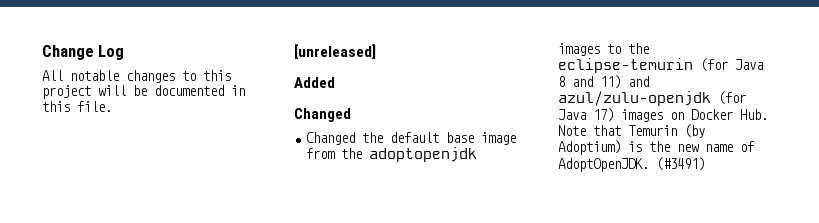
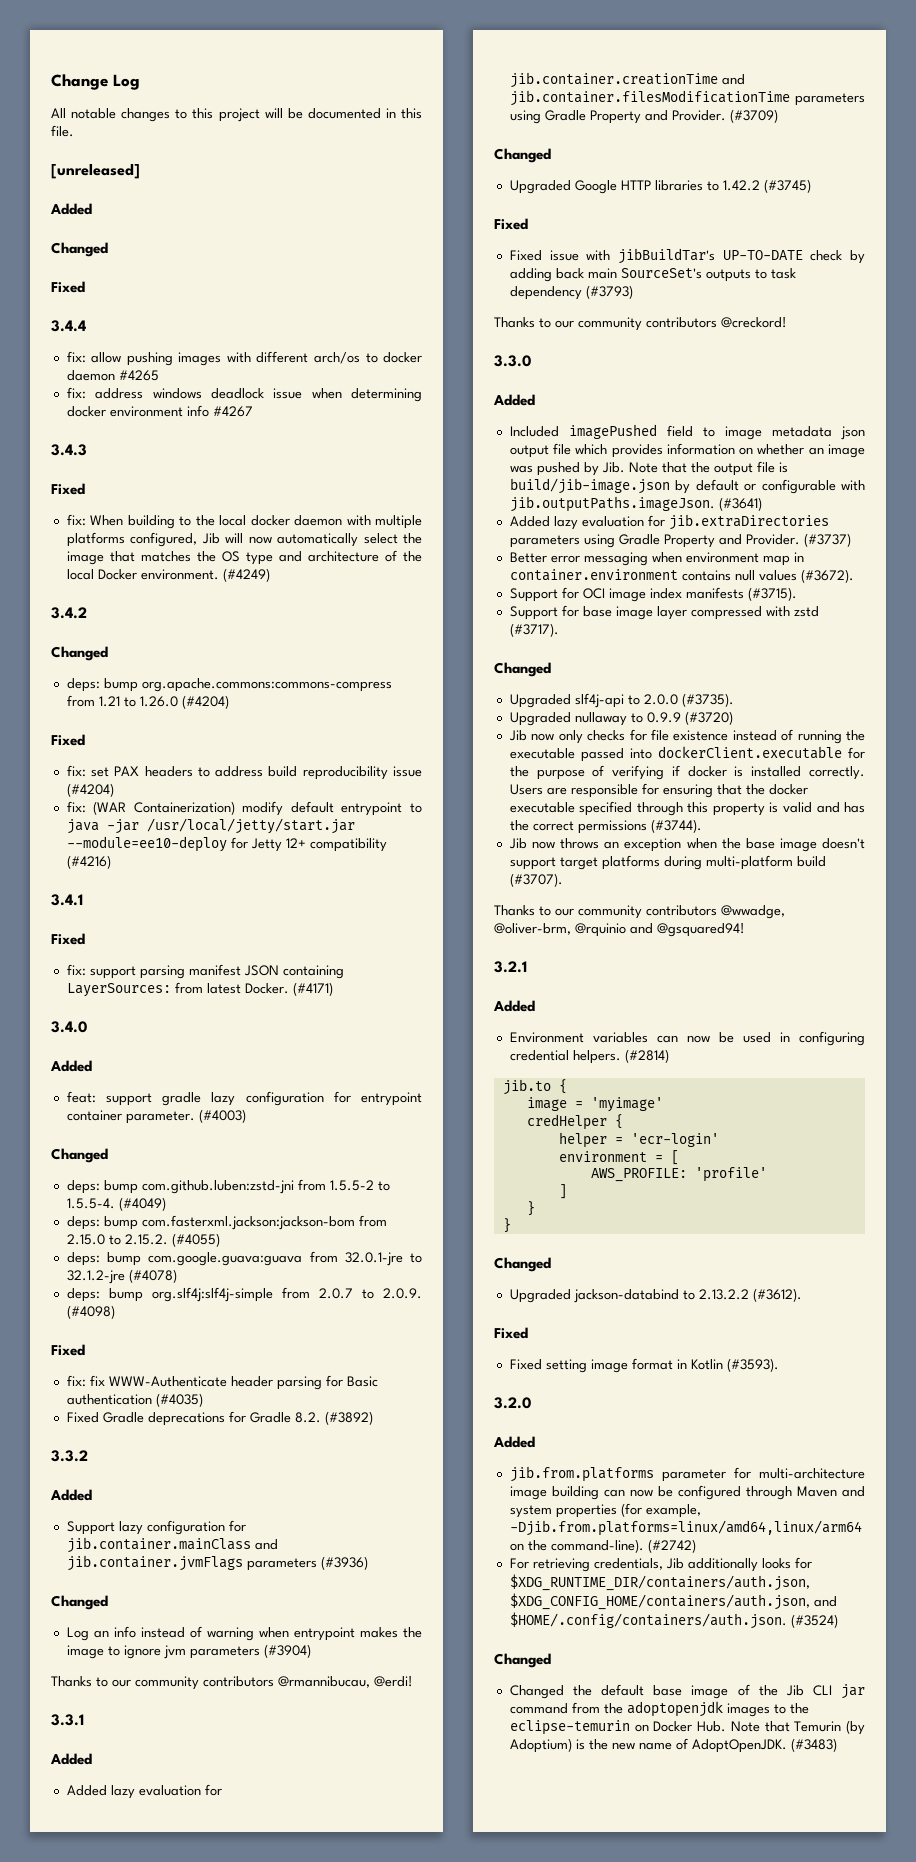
(351, 115) none -> [51,281,85,293] [51,320,86,332] [66,351,423,366] [66,370,159,381] [66,387,422,402] [66,405,253,417] [51,444,87,456] [51,483,85,495] [66,514,422,529] [66,532,423,547] [66,550,422,565] [66,568,270,582] [51,607,87,619] [51,646,108,661] [66,678,392,692] [66,695,229,709] [51,734,85,746] [66,765,422,780] [66,783,114,797] [66,801,422,816] [66,818,355,834] [66,836,387,852] [66,855,111,869] [51,894,83,906] [51,933,85,945] [66,964,344,979] [66,982,333,997] [51,1021,87,1033] [50,1060,92,1072] [66,1091,423,1106] [66,1109,246,1124] [51,1148,108,1163] [66,1179,390,1194] [66,1197,166,1211] [66,1215,387,1230] [66,1233,220,1247] [66,1251,422,1266] [66,1269,177,1284] [66,1287,422,1302] [66,1305,115,1319] [51,1344,85,1356] [66,1375,378,1390] [66,1393,203,1407] [66,1411,373,1426] [51,1450,88,1462] [50,1489,92,1501] [66,1520,246,1535] [66,1537,278,1553] [66,1555,368,1571] [51,1595,108,1610] [66,1626,422,1641] [66,1644,311,1659] [51,1676,413,1690] [51,1714,84,1726] [50,1753,92,1765] [66,1784,222,1799] [509,72,745,88] [509,90,865,106] [509,109,778,124] [494,148,551,163] [509,179,811,194] [494,218,528,230] [509,248,865,264] [509,268,796,282] [509,285,633,300] [494,317,787,331] [494,355,531,367] [493,394,535,406] [509,424,865,440] [509,443,865,458] [509,461,788,476] [509,478,865,494] [509,496,762,512] [509,514,829,530] [509,533,851,548] [509,552,804,566] [509,569,854,583] [509,587,797,602] [509,605,819,620] [509,623,559,637] [494,662,551,677] [509,693,734,708] [509,711,733,726] [508,729,865,744] [509,746,865,762] [509,765,865,780] [509,783,808,798] [509,801,866,816] [509,819,702,834] [508,838,865,852] [509,855,826,870] [509,873,563,887] [494,905,785,919] [494,923,745,937] [494,961,527,973] [493,1000,535,1012] [509,1031,865,1046] [509,1049,669,1064] [502,1079,567,1095] [526,1097,663,1112] [526,1114,623,1130] [558,1132,719,1148] [558,1150,679,1165] [590,1167,767,1182] [558,1184,567,1199] [526,1201,535,1216] [502,1218,511,1233] [494,1257,551,1272] [509,1288,802,1303] [494,1327,528,1339] [509,1358,779,1373] [494,1397,531,1409] [493,1436,535,1448] [509,1466,865,1482] [509,1485,865,1500] [509,1503,701,1518] [509,1520,862,1536] [509,1539,696,1553] [509,1557,812,1572] [509,1574,810,1591] [509,1593,837,1610] [509,1612,838,1629] [494,1653,551,1668] // Fixed // 3.4.4 // fix: allow pushing images with different arch/os to docker daemon #4265 // fix: address windows deadlock issue when determining docker environment info #4267 // 3.4.3 // Fixed // fix: When building to the local docker daemon with multiple platforms configured, Jib will now automatically select the image that matches the OS type and architecture of the local Docker environment. (#4249) // 3.4.2 // Changed // deps: bump org.apache.commons:commons-compress from 1.21 to 1.26.0 (#4204) // Fixed // fix: set PAX headers to address build reproducibility issue (#4204) // fix: (WAR Containerization) modify default entrypoint to java -jar /usr/local/jetty/start.jar --module=ee10-deploy for Jetty 12+ compatibility (#4216) // 3.4.1 // Fixed // fix: support parsing manifest JSON containing LayerSources: from latest Docker. (#4171) // 3.4.0 // Added // feat: support gradle lazy configuration for entrypoint container parameter. (#4003) // Changed // deps: bump com.github.luben:zstd-jni from 1.5.5-2 to 1.5.5-4. (#4049) // deps: bump com.fasterxml.jackson:jackson-bom from 2.15.0 to 2.15.2. (#4055) // deps: bump com.google.guava:guava from 32.0.1-jre to 32.1.2-jre (#4078) // deps: bump org.slf4j:slf4j-simple from 2.0.7 to 2.0.9. (#4098) // Fixed // fix: fix WWW-Authenticate header parsing for Basic authentication (#4035) // Fixed Gradle deprecations for Gradle 8.2. (#3892) // 3.3.2 // Added // Support lazy configuration for jib.container.mainClass and jib.container.jvmFlags parameters (#3936) // Changed // Log an info instead of warning when entrypoint makes the image to ignore jvm parameters (#3904) // Thanks to our community contributors @rmannibucau, @erdi! // 3.3.1 // Added // Added lazy evaluation for jib.container.creationTime and jib.container.filesModificationTime parameters using Gradle Property and Provider. (#3709) // Changed // Upgraded Google HTTP libraries to 1.42.2 (#3745) // Fixed // Fixed issue with jibBuildTar's UP-TO-DATE check by adding back main SourceSet's outputs to task dependency (#3793) // Thanks to our community contributors @creckord! // 3.3.0 // Added // Included imagePushed field to image metadata json output file which provides information on whether an image was pushed by Jib. Note that the output file is build/jib-image.json by default or configurable with jib.outputPaths.imageJson. (#3641) // Added lazy evaluation for jib.extraDirectories parameters using Gradle Property and Provider. (#3737) // Better error messaging when environment map in container.environment contains null values (#3672). // Support for OCI image index manifests (#3715). // Support for base image layer compressed with zstd (#3717). // Changed // Upgraded slf4j-api to 2.0.0 (#3735). // Upgraded nullaway to 0.9.9 (#3720) // Jib now only checks for file existence instead of running the executable passed into dockerClient.executable for the purpose of verifying if docker is installed correctly. Users are responsible for ensuring that the docker executable specified through this property is valid and has the correct permissions (#3744). // Jib now throws an exception when the base image doesn't support target platforms during multi-platform build (#3707). // Thanks to our community contributors @wwadge, @oliver-brm, @rquinio and @gsquared94! // 3.2.1 // Added // Environment variables can now be used in configuring credential helpers. (#2814) // jib.to { // image = 'myimage' // credHelper { // helper = 'ecr-login' // environment = [ // AWS_PROFILE: 'profile' // ] // } // } // Changed // Upgraded jackson-databind to 2.13.2.2 (#3612). // Fixed // Fixed setting image format in Kotlin (#3593). // 3.2.0 // Added // jib.from.platforms parameter for multi-architecture image building can now be configured through Maven and system properties (for example, -Djib.from.platforms=linux/amd64,linux/arm64 on the command-line). (#2742) // For retrieving credentials, Jib additionally looks for $XDG_RUNTIME_DIR/containers/auth.json, $XDG_CONFIG_HOME/containers/auth.json, and $HOME/.config/containers/auth.json. (#3524) // Changed
(517, 138) none -> [737,1684,865,1699] [509,1703,568,1714] of the Jib CLI jar command
[700,58,764,72] [558,75,650,89] [558,91,747,106] [558,108,664,122] (for Java 8 and 11) and azul/zulu-openjdk (for Java 17) images -> (630, 1727) none
[656,157,706,171] (#3491) -> [790,1738,837,1752] (#3483)

